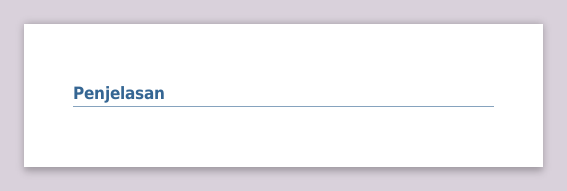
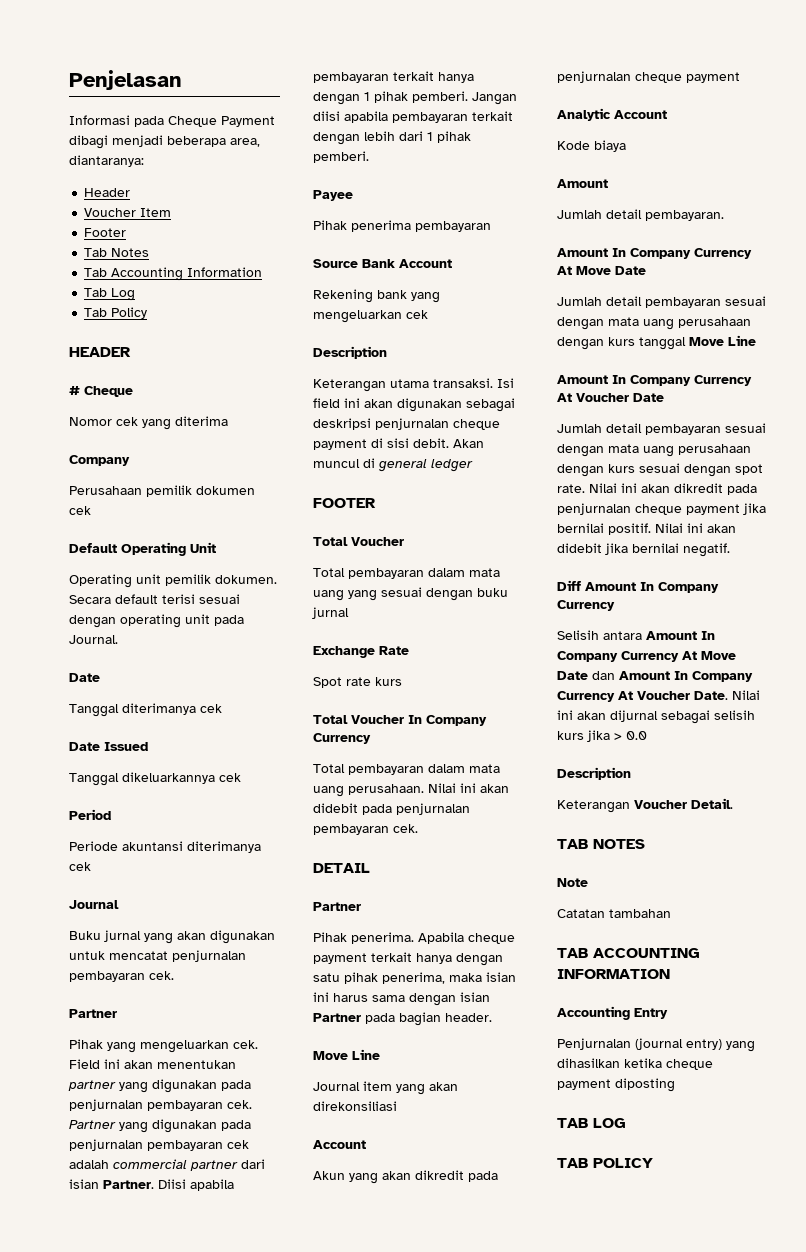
(165, 94) none -> [69,115,275,127] [69,135,260,149] [69,155,144,167] [84,188,131,197] [84,208,172,217] [84,228,127,237] [84,248,150,257] [84,267,263,281] [84,288,136,301] [84,307,148,319] [69,347,131,357] [69,386,133,397] [69,416,228,430] [69,455,130,466] [69,485,255,497] [69,506,91,515] [69,542,216,556] [69,574,277,588] [69,594,240,604] [69,614,244,628] [69,635,118,644] [69,673,100,682] [69,703,222,717] [69,742,148,751] [69,772,241,786] [69,809,111,820] [69,841,261,853] [69,862,91,871] [69,900,119,909] [69,930,275,944] [69,950,246,962] [69,971,174,982] [69,1009,117,1018] [69,1039,258,1053] [69,1059,236,1069] [68,1079,251,1093] [69,1099,252,1111] [69,1119,251,1133] [69,1139,249,1151] [69,1159,265,1171] [69,1179,234,1191] [313,71,474,83] [313,91,517,105] [313,111,513,123] [313,131,471,145] [313,151,369,163] [313,190,353,201] [313,220,491,232] [313,259,452,268] [313,289,440,303] [313,310,428,323] [313,346,387,359] [313,378,514,392] [313,398,515,412] [313,418,500,430] [313,438,484,450] [313,458,473,472] [313,498,376,508] [313,537,404,546] [313,568,500,579] [313,587,508,601] [312,607,349,619] [313,646,409,658] [313,677,402,688] [313,715,487,726] [313,733,371,744] [313,764,500,775] [313,783,509,797] [313,803,470,815] [313,824,418,835] [313,863,370,873] [313,902,361,911] [313,932,515,944] [313,952,503,966] [313,972,516,984] [313,992,490,1006] [313,1012,492,1026] [313,1049,380,1060] [313,1081,458,1095] [313,1101,397,1111] [313,1140,366,1149] [313,1170,498,1184] [557,71,740,83] [557,108,667,121] [557,140,626,152] [557,179,608,188] [557,209,724,221] [557,248,752,259] [557,266,646,275] [557,296,766,308] [557,317,751,330] [557,335,756,350] [557,375,752,386] [557,393,664,402] [557,423,766,435] [557,444,751,457] [557,463,763,477] [557,483,757,495] [557,503,766,515] [557,523,736,535] [557,543,730,557] [557,580,719,593] [557,600,615,611] [557,630,715,640] [557,651,736,662] [557,671,753,682] [557,690,760,702] [557,710,755,724] [557,730,647,742] [557,767,631,780] [557,798,733,813] [557,839,645,849] [557,878,588,887] [557,909,671,918] [557,948,700,958] [557,969,670,979] [557,1006,668,1020] [557,1038,755,1052] [557,1058,713,1070] [557,1078,675,1092] [557,1118,626,1128] [557,1158,653,1168] // Informasi pada Cheque Payment dibagi menjadi beberapa area, diantaranya: // Header // Voucher Item // Footer // Tab Notes // Tab Accounting Information // Tab Log // Tab Policy // HEADER // # Cheque // Nomor cek yang diterima // Company // Perusahaan pemilik dokumen cek // Default Operating Unit // Operating unit pemilik dokumen. Secara default terisi sesuai dengan operating unit pada Journal. // Date // Tanggal diterimanya cek // Date Issued // Tanggal dikeluarkannya cek // Period // Periode akuntansi diterimanya cek // Journal // Buku jurnal yang akan digunakan untuk mencatat penjurnalan pembayaran cek. // Partner // Pihak yang mengeluarkan cek. Field ini akan menentukan partner yang digunakan pada penjurnalan pembayaran cek. Partner yang digunakan pada penjurnalan pembayaran cek adalah commercial partner dari isian Partner. Diisi apabila pembayaran terkait hanya dengan 1 pihak pemberi. Jangan diisi apabila pembayaran terkait dengan lebih dari 1 pihak pemberi. // Payee // Pihak penerima pembayaran // Source Bank Account // Rekening bank yang mengeluarkan cek // Description // Keterangan utama transaksi. Isi field ini akan digunakan sebagai deskripsi penjurnalan cheque payment di sisi debit. Akan muncul di general ledger // FOOTER // Total Voucher // Total pembayaran dalam mata uang yang sesuai dengan buku jurnal // Exchange Rate // Spot rate kurs // Total Voucher In Company Currency // Total pembayaran dalam mata uang perusahaan. Nilai ini akan didebit pada penjurnalan pembayaran cek. // DETAIL // Partner // Pihak penerima. Apabila cheque payment terkait hanya dengan satu pihak penerima, maka isian ini harus sama dengan isian Partner pada bagian header. // Move Line // Journal item yang akan direkonsiliasi // Account // Akun yang akan dikredit pada penjurnalan cheque payment // Analytic Account // Kode biaya // Amount // Jumlah detail pembayaran. // Amount In Company Currency At Move Date // Jumlah detail pembayaran sesuai dengan mata uang perusahaan dengan kurs tanggal Move Line // Amount In Company Currency At Voucher Date // Jumlah detail pembayaran sesuai dengan mata uang perusahaan dengan kurs sesuai dengan spot rate. Nilai ini akan dikredit pada penjurnalan cheque payment jika bernilai positif. Nilai ini akan didebit jika bernilai negatif. // Diff Amount In Company Currency // Selisih antara Amount In Company Currency At Move Date dan Amount In Company Currency At Voucher Date. Nilai ini akan dijurnal sebagai selisih kurs jika > 0.0 // Description // Keterangan Voucher Detail. // TAB NOTES // Note // Catatan tambahan // TAB ACCOUNTING INFORMATION // Accounting Entry // Penjurnalan (journal entry) yang dihasilkan ketika cheque payment diposting // TAB LOG // TAB POLICY

